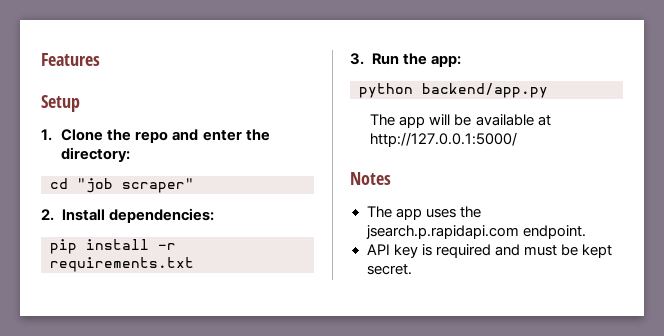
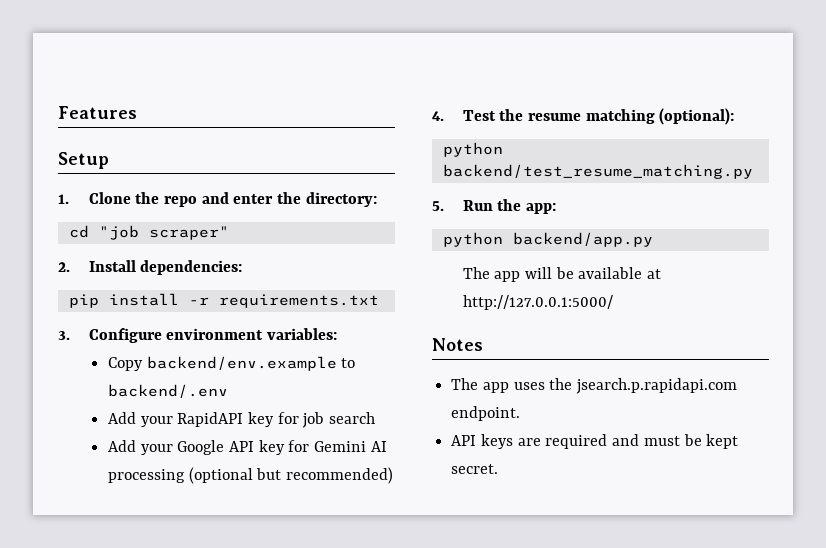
(364, 59) none -> [88,328,337,343] [107,356,356,371] [107,384,228,398] [107,412,376,428] [107,440,387,455] [107,467,393,484] [432,108,735,125] [442,142,503,157] [442,164,753,179] [432,201,444,211] Configure environment variables: // Copy backend/env.example to backend/.env // Add your RapidAPI key for job search // Add your Google API key for Gemini AI processing (optional but recommended) // 4. Test the resume matching (optional): // python backend/test_resume_matching.py // 5.
[393,244,432,258] key is -> [480,434,541,449] keys are

